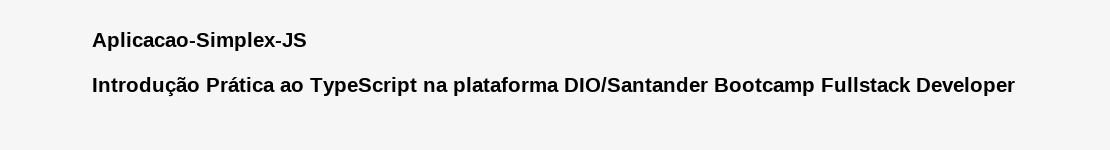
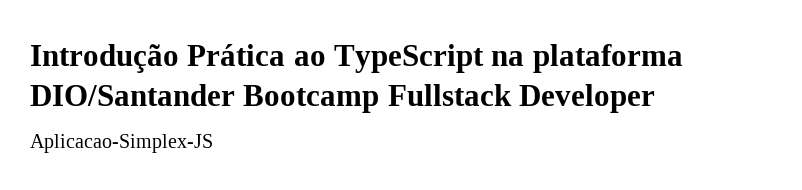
[92,32,307,51] Aplicacao-Simplex-JS // -> (30, 58) none
(1015, 86) none -> [30,134,213,153] // Aplicacao-Simplex-JS

